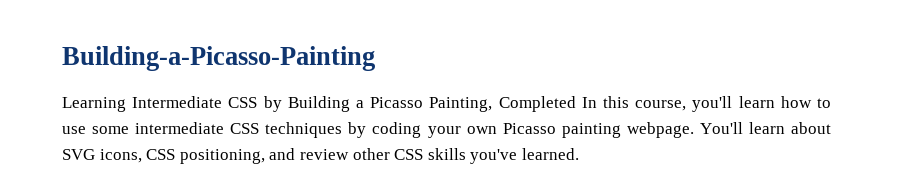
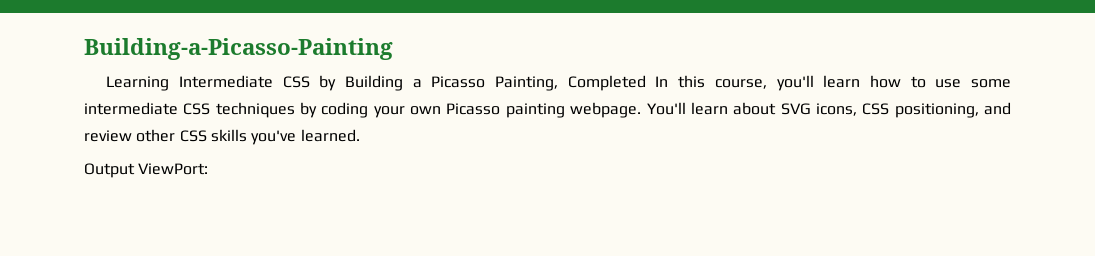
(579, 154) none -> [84,163,209,178] // Output ViewPort:

